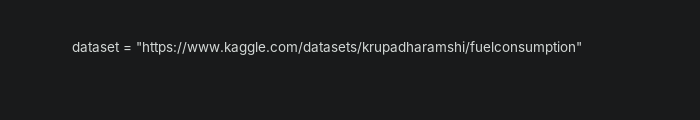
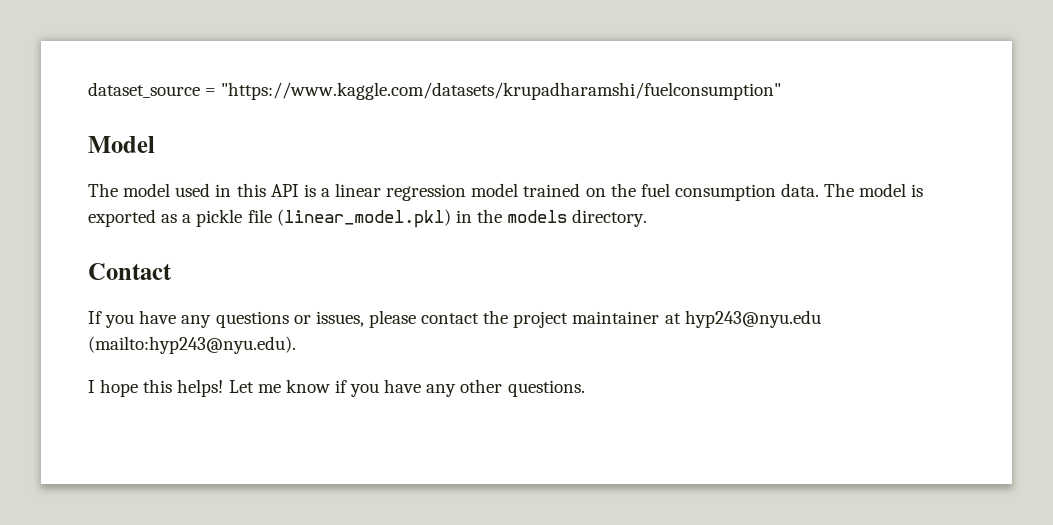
[72,42,120,53] dataset -> [88,82,200,98] dataset_source
(582, 48) none -> [88,136,155,153] [88,183,924,201] [88,209,648,228] [88,263,172,280] [88,310,821,328] [88,336,296,354] [88,379,585,397] // Model // The model used in this API is a linear regression model trained on the fuel consumption data. The model is exported as a pickle file (linear_model.pkl) in the models directory. // Contact // If you have any questions or issues, please contact the project maintainer at hyp243@nyu.edu (mailto:hyp243@nyu.edu). // I hope this helps! Let me know if you have any other questions.

